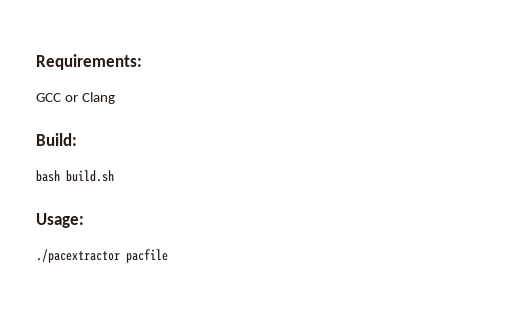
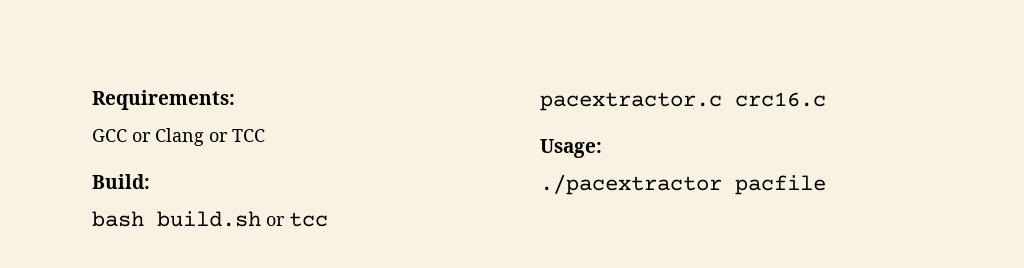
(115, 98) none -> [209,129,265,142] or TCC
(114, 176) none -> [266,212,328,227] [540,92,826,111] or tcc pacextractor.c crc16.c

